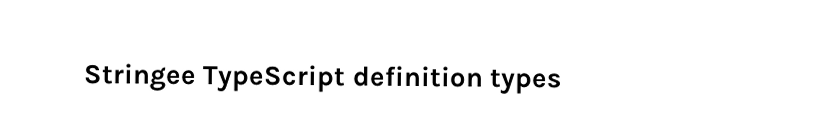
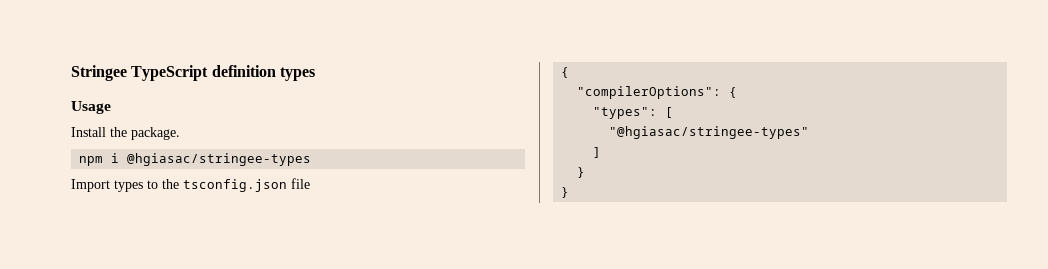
(563, 82) none -> [71,101,111,114] [71,127,180,140] [79,153,312,166] [71,178,310,192] [561,67,570,78] [577,86,738,99] [593,107,674,119] [609,126,810,139] [593,147,602,158] [577,167,586,178] [561,187,570,198] // Usage // Install the package. // npm i @hgiasac/stringee-types // Import types to the tsconfig.json file // { // "compilerOptions": { // "types": [ // "@hgiasac/stringee-types" // ] // } // }

